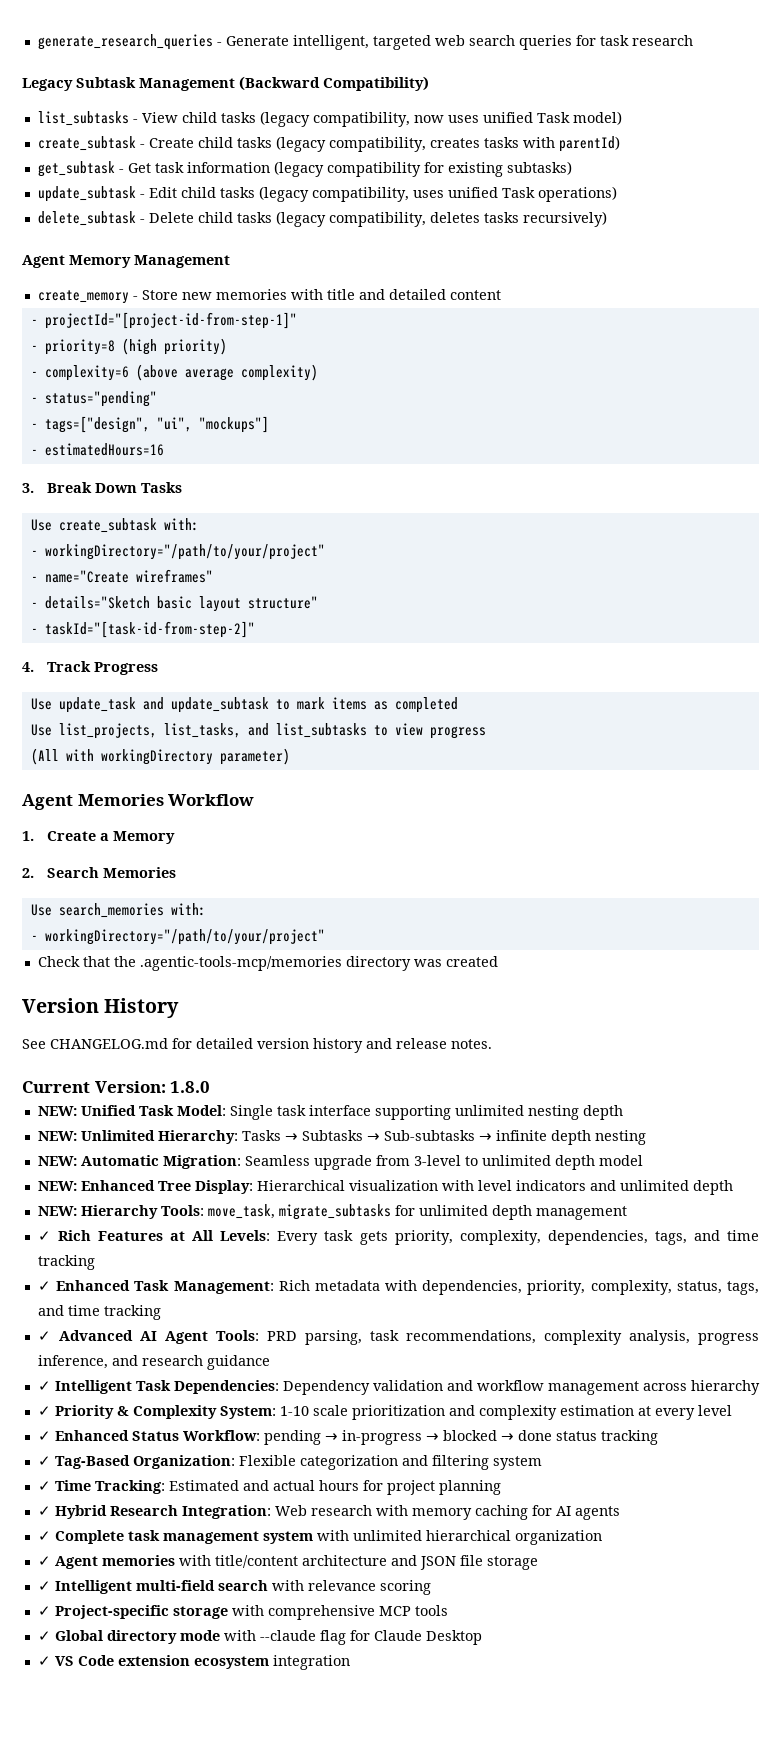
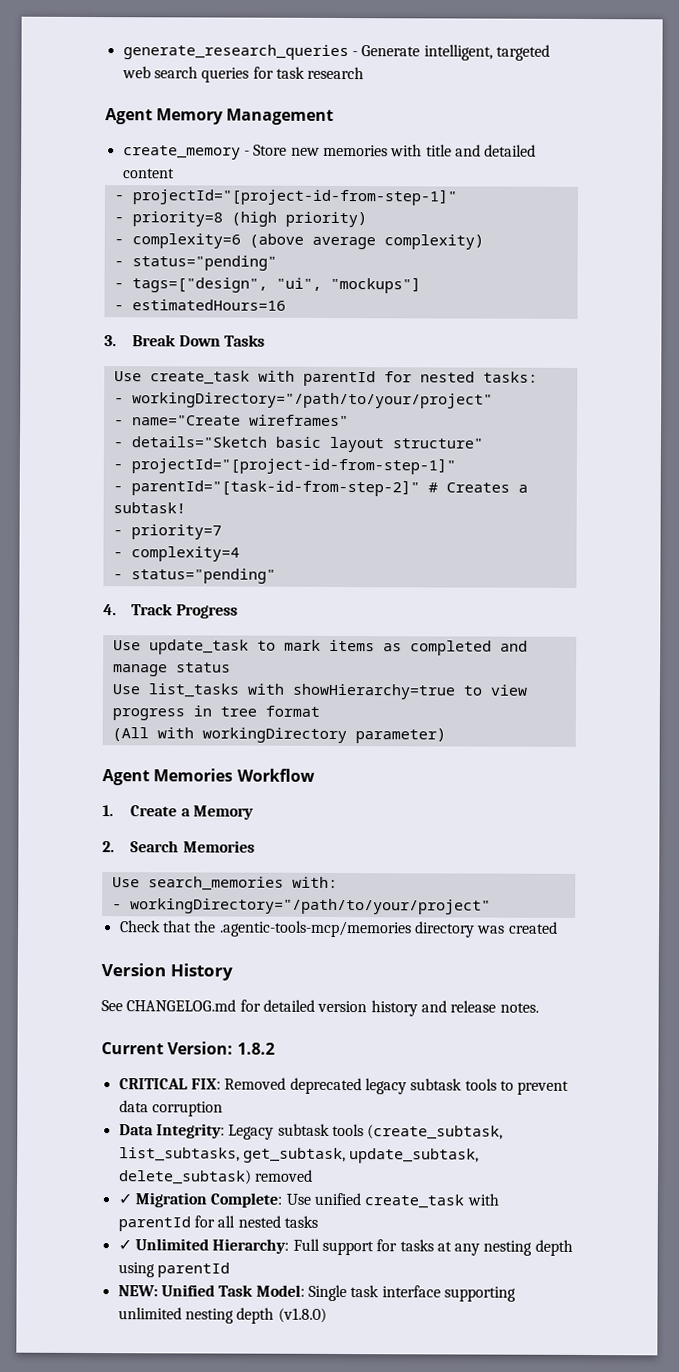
[22,76,429,91] [37,111,622,127] [37,136,620,152] [37,161,572,177] [37,186,617,202] [37,211,607,227] // Legacy Subtask Management (Backward Compatibility) // list_subtasks - View child tasks (legacy compatibility, now uses unified Task model) // create_subtask - Create child tasks (legacy compatibility, creates tasks with parentId) // get_subtask - Get task information (legacy compatibility for existing subtasks) // update_subtask - Edit child tasks (legacy compatibility, uses unified Task operations) // delete_subtask - Delete child tasks (legacy compatibility, deletes tasks recursively) -> (365, 73) none
[58,518,199,533] create_subtask with: -> [149,370,538,387] create_task with parentId for nested tasks:
[44,621,255,638] taskId="[task-id-from-step-2]" -> [130,457,456,475] [112,479,528,497] [112,502,186,514] [112,524,222,540] [112,546,240,562] [112,568,276,584] projectId="[project-id-from-step-1]" // - parentId="[task-id-from-step-2]" # Creates a subtask! // - priority=7 // - complexity=4 // - status="pending"
[142,697,269,713] and update_subtask -> (249, 647) none
[30,723,367,739] // Use list_projects, list_tasks, and list_subtasks -> [499,640,528,652] [112,662,231,677] [111,683,456,700] and manage status // Use list_tasks with showHierarchy=true
(486, 732) none -> [192,705,320,717] in tree format
[170,1081,211,1093] 1.8.0 -> [236,1042,275,1055] [118,1077,570,1095] [118,1100,223,1117] [118,1123,504,1140] [118,1147,480,1164] [117,1169,313,1185] [117,1192,499,1209] [117,1215,318,1232] [117,1238,573,1256] [117,1262,230,1278] 1.8.2 // CRITICAL FIX: Removed deprecated legacy subtask tools to prevent data corruption // Data Integrity: Legacy subtask tools (create_subtask, list_subtasks, get_subtask, update_subtask, delete_subtask) removed // ✓ Migration Complete: Use unified create_task with parentId for all nested tasks // ✓ Unlimited Hierarchy: Full support for tasks at any nesting depth using parentId
[37,1130,646,1145] [37,1155,643,1170] [37,1180,733,1195] [37,1204,627,1220] [37,1230,760,1245] [37,1255,95,1270] [37,1280,759,1295] [37,1305,161,1320] [37,1330,759,1345] [37,1355,270,1370] [37,1380,760,1395] [37,1405,732,1420] [37,1430,658,1445] [37,1455,542,1470] [37,1480,501,1495] [37,1505,620,1520] [37,1530,602,1545] [37,1555,538,1570] [37,1580,431,1595] [37,1605,448,1620] [37,1630,482,1645] [37,1655,350,1670] // NEW: Unlimited Hierarchy: Tasks → Subtasks → Sub-subtasks → infinite depth nesting // NEW: Automatic Migration: Seamless upgrade from 3-level to unlimited depth model // NEW: Enhanced Tree Display: Hierarchical visualization with level indicators and unlimited depth // NEW: Hierarchy Tools: move_task, migrate_subtasks for unlimited depth management // ✓ Rich Features at All Levels: Every task gets priority, complexity, dependencies, tags, and time tracking // ✓ Enhanced Task Management: Rich metadata with dependencies, priority, complexity, status, tags, and time tracking // ✓ Advanced AI Agent Tools: PRD parsing, task recommendations, complexity analysis, progress inference, and research guidance // ✓ Intelligent Task Dependencies: Dependency validation and workflow management across hierarchy // ✓ Priority & Complexity System: 1-10 scale prioritization and complexity estimation at every level // ✓ Enhanced Status Workflow: pending → in-progress → blocked → done status tracking // ✓ Tag-Based Organization: Flexible categorization and filtering system // ✓ Time Tracking: Estimated and actual hours for project planning // ✓ Hybrid Research Integration: Web research with memory caching for AI agents // ✓ Complete task management system with unlimited hierarchical organization // ✓ Agent memories with title/content architecture and JSON file storage // ✓ Intelligent multi-field search with relevance scoring // ✓ Project-specific storage with comprehensive MCP tools // ✓ Global directory mode with --claude flag for Claude Desktop // ✓ VS Code extension ecosystem integration -> [277,1307,327,1323] (v1.8.0)

